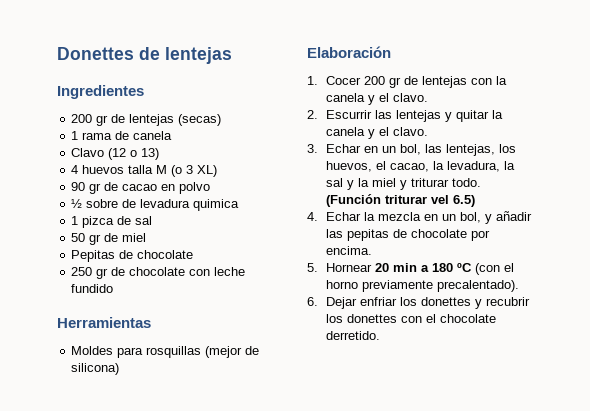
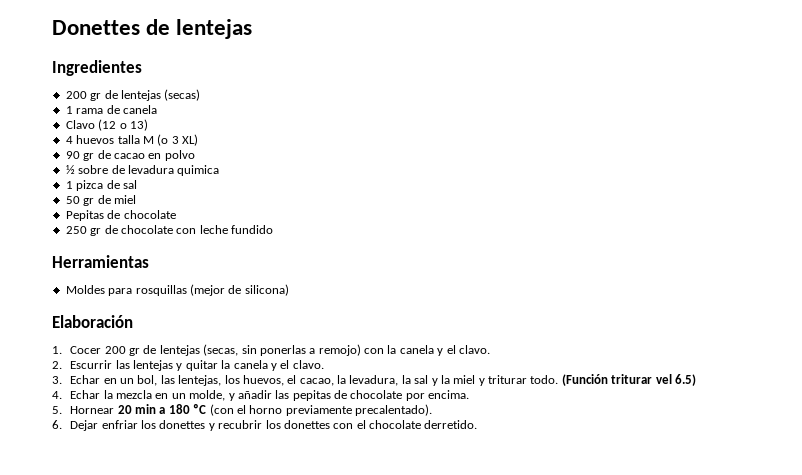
(468, 82) none -> [203,344,361,356] (secas, sin ponerlas a remojo)
[460,212,482,223] bol, -> [189,390,226,401] molde,

